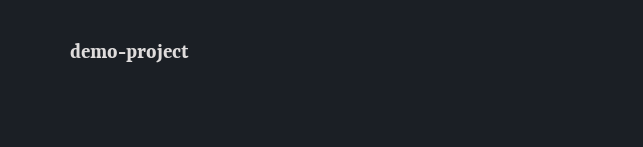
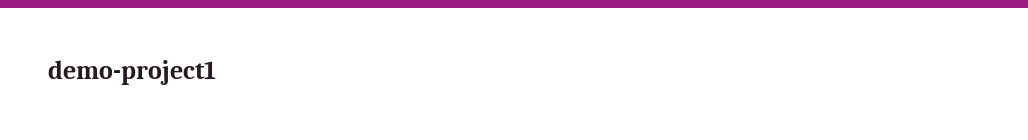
[70,43,189,63] demo-project -> [48,60,216,85] demo-project1

